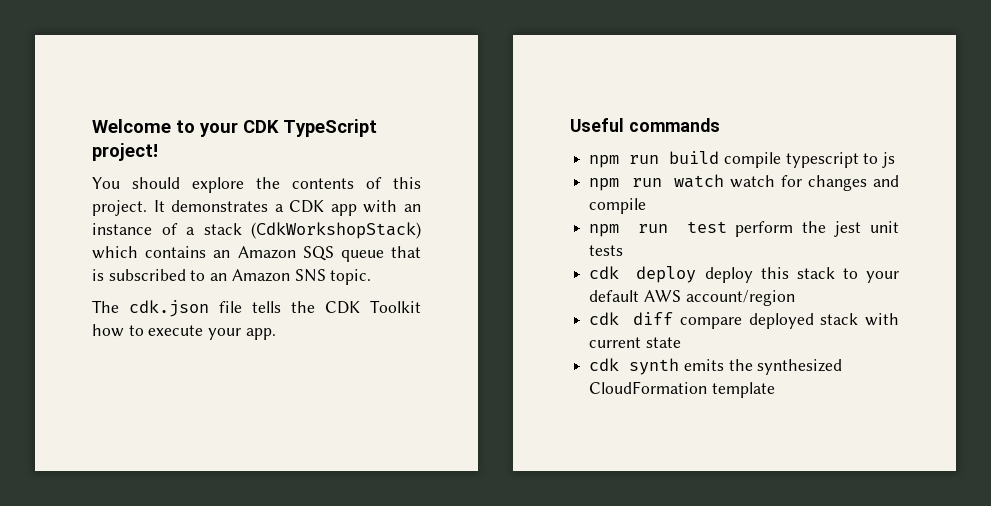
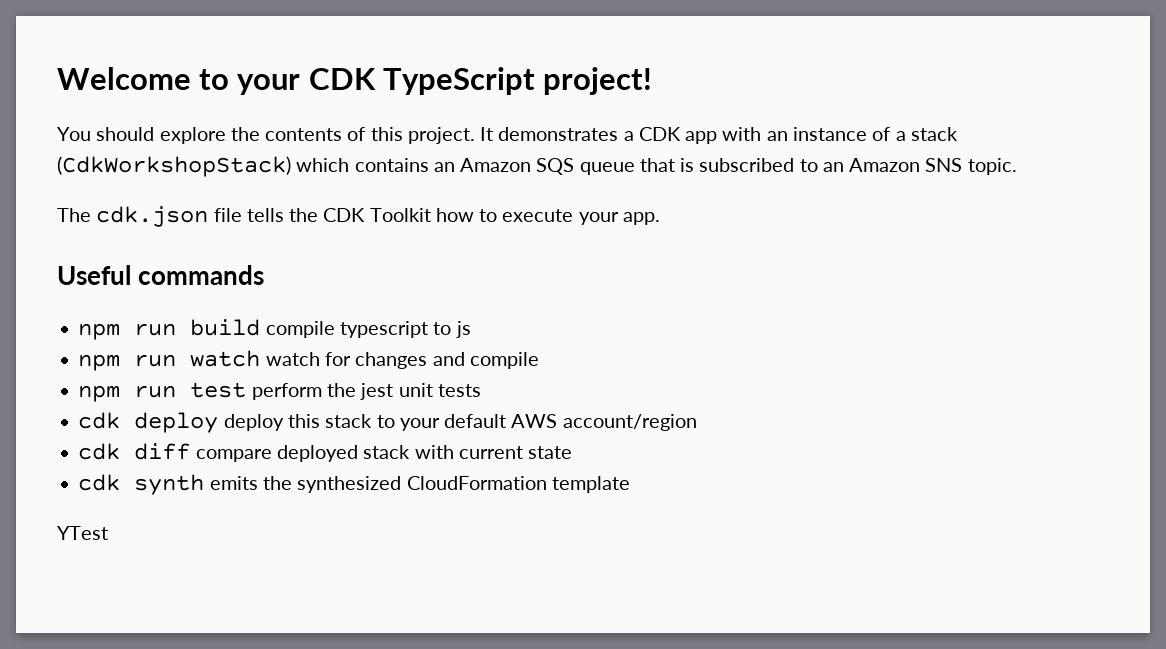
(775, 390) none -> [57,526,108,540] // YTest

